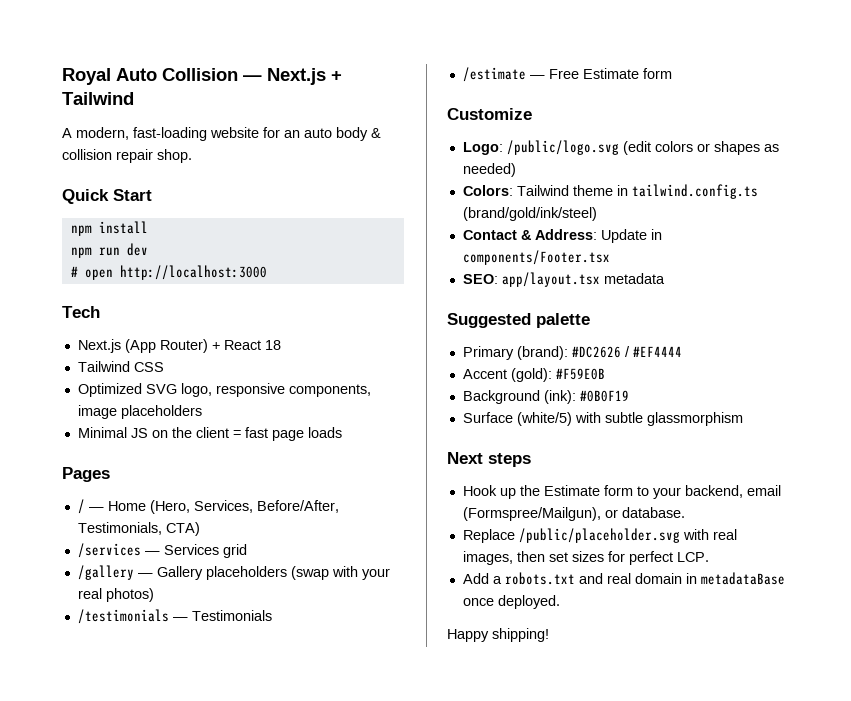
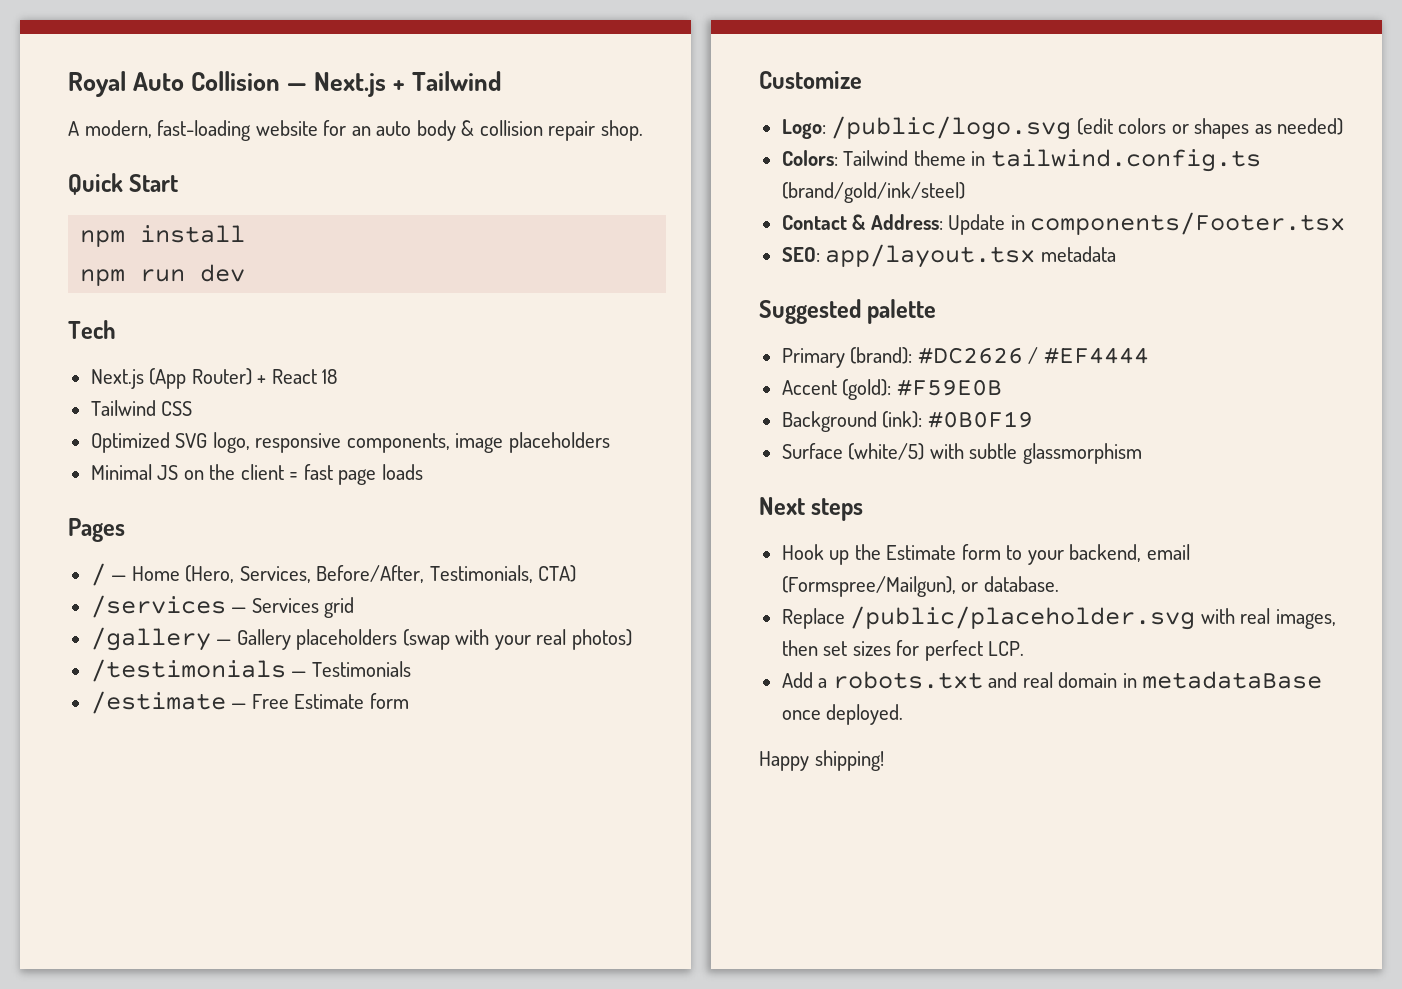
[70,265,267,280] // # open http://localhost:3000 -> (246, 273) none

